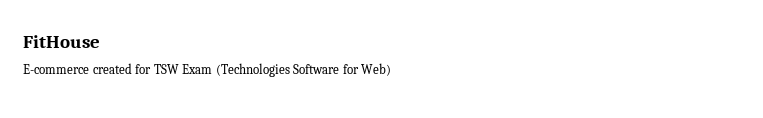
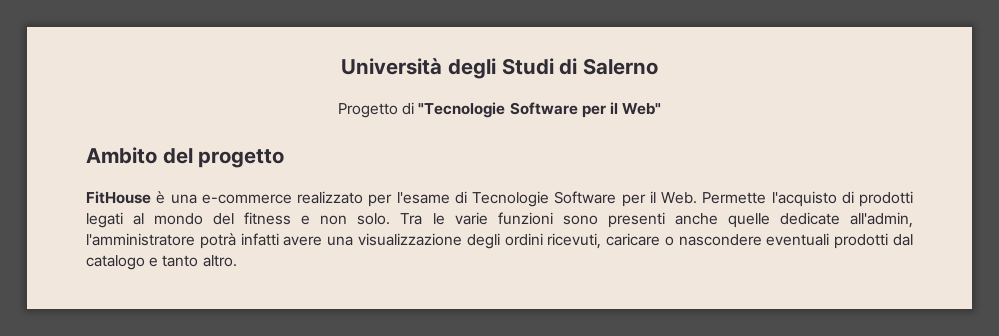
[23,35,100,48] [23,63,392,77] FitHouse // E-commerce created for TSW Exam (Technologies Software for Web) -> [341,58,658,79] [337,102,662,118] [86,147,285,168] [86,191,913,207] [86,212,913,228] [86,233,914,249] [86,255,237,270] Università degli Studi di Salerno // Progetto di "Tecnologie Software per il Web" // Ambito del progetto // FitHouse è una e-commerce realizzato per l'esame di Tecnologie Software per il Web. Permette l'acquisto di prodotti legati al mondo del fitness e non solo. Tra le varie funzioni sono presenti anche quelle dedicate all'admin, l'amministratore potrà infatti avere una visualizzazione degli ordini ricevuti, caricare o nascondere eventuali prodotti dal catalogo e tanto altro.

